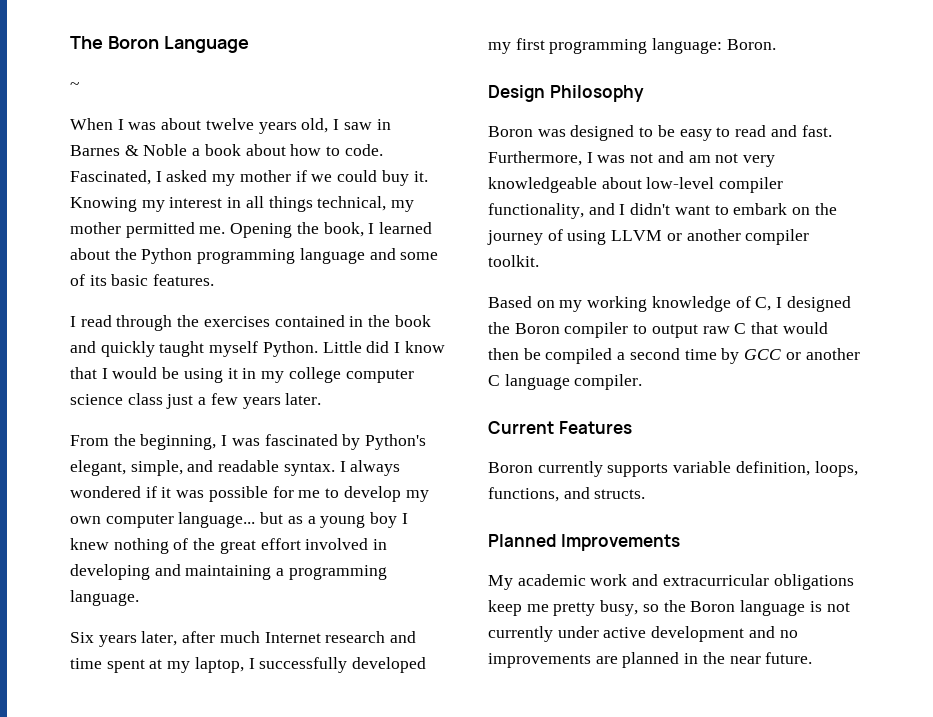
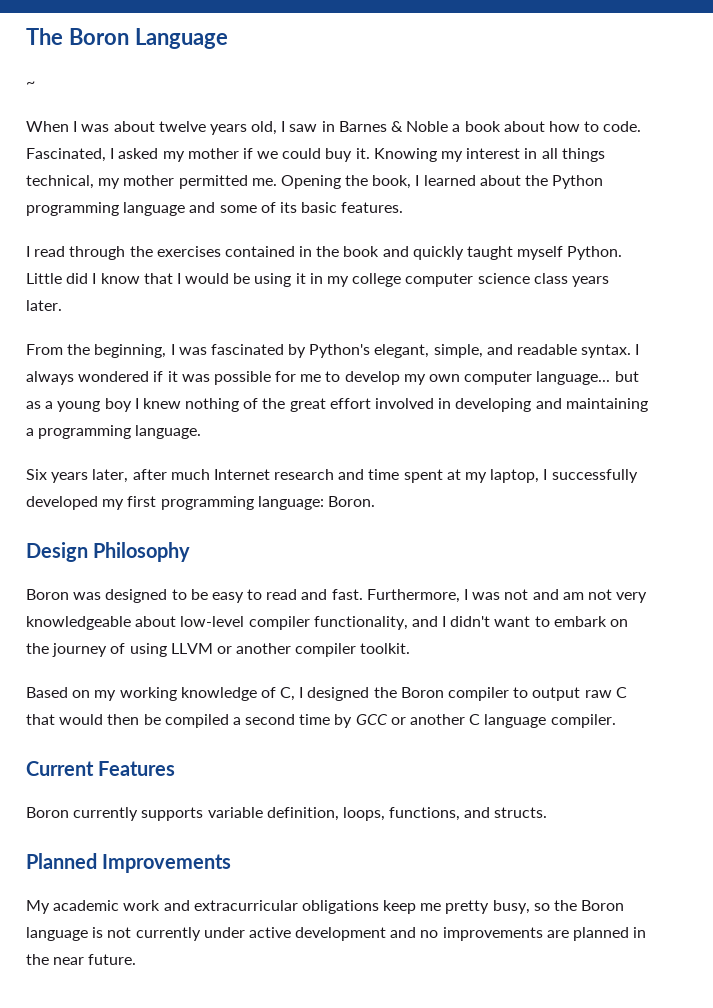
[166,393,238,409] just a few -> (568, 278) none

